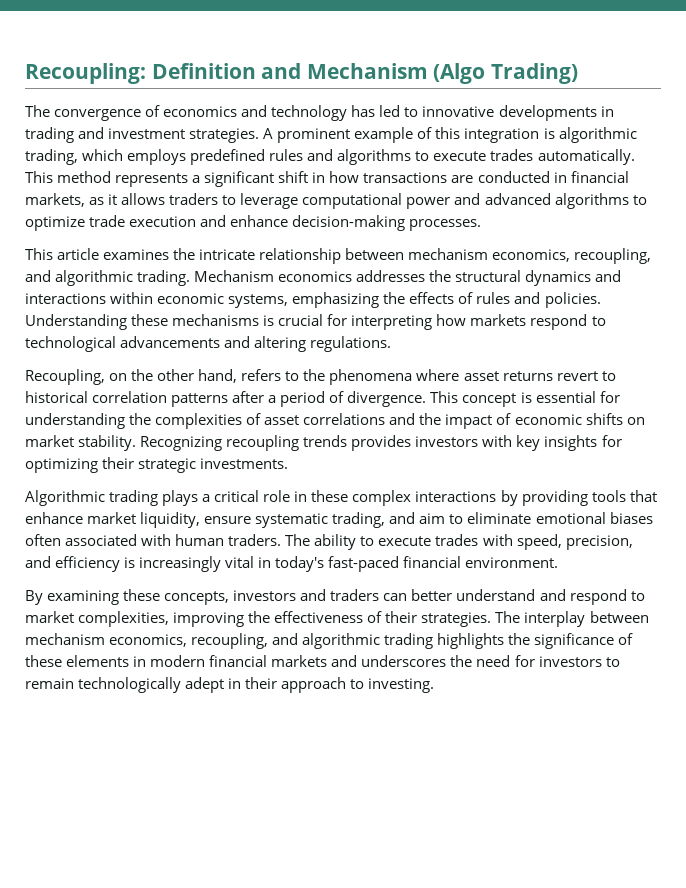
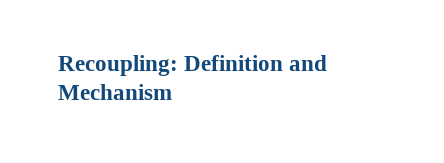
[433,63,578,84] [25,105,614,121] [25,127,637,143] [25,149,635,165] [25,171,629,187] [25,193,647,209] [25,215,482,231] [25,248,652,264] [25,270,622,286] [25,292,601,308] [25,314,606,330] [25,336,392,352] [25,369,616,385] [25,391,620,407] [25,413,645,429] [25,435,622,451] [25,457,289,473] [25,490,657,506] [25,512,653,528] [25,534,633,550] [25,556,559,572] [25,589,645,605] [25,611,649,627] [25,633,634,649] [25,655,620,667] [25,677,435,693] (Algo Trading) // The convergence of economics and technology has led to innovative developments in trading and investment strategies. A prominent example of this integration is algorithmic trading, which employs predefined rules and algorithms to execute trades automatically. This method represents a significant shift in how transactions are conducted in financial markets, as it allows traders to leverage computational power and advanced algorithms to optimize trade execution and enhance decision-making processes. // This article examines the intricate relationship between mechanism economics, recoupling, and algorithmic trading. Mechanism economics addresses the structural dynamics and interactions within economic systems, emphasizing the effects of rules and policies. Understanding these mechanisms is crucial for interpreting how markets respond to technological advancements and altering regulations. // Recoupling, on the other hand, refers to the phenomena where asset returns revert to historical correlation patterns after a period of divergence. This concept is essential for understanding the complexities of asset correlations and the impact of economic shifts on market stability. Recognizing recoupling trends provides investors with key insights for optimizing their strategic investments. // Algorithmic trading plays a critical role in these complex interactions by providing tools that enhance market liquidity, ensure systematic trading, and aim to eliminate emotional biases often associated with human traders. The ability to execute trades with speed, precision, and efficiency is increasingly vital in today's fast-paced financial environment. // By examining these concepts, investors and traders can better understand and respond to market complexities, improving the effectiveness of their strategies. The interplay between mechanism economics, recoupling, and algorithmic trading highlights the significance of these elements in modern financial markets and underscores the need for investors to remain technologically adept in their approach to investing. -> (172, 92) none

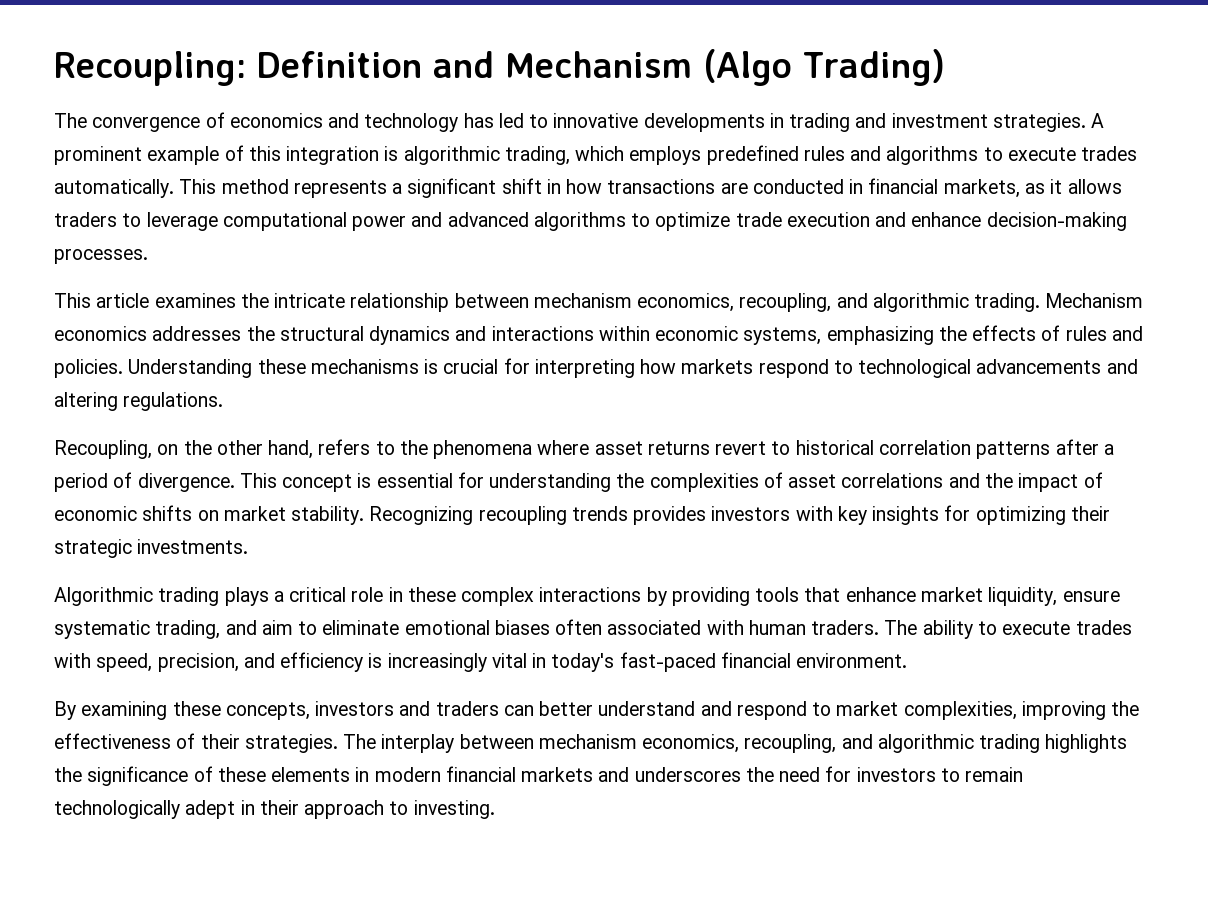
(172, 92) none -> [703,49,945,86] [54,112,1105,132] [54,145,1138,165] [54,178,1122,198] [54,212,1127,231] [54,249,148,264] [54,293,1144,312] [54,325,1143,345] [54,358,1138,378] [54,392,224,411] [54,439,1114,459] [54,472,1103,492] [54,505,1110,525] [54,539,249,558] [54,587,1120,606] [54,619,1132,639] [54,652,908,672] [54,701,1140,720] [54,733,1128,753] [54,766,1024,786] [54,800,495,819] (Algo Trading) // The convergence of economics and technology has led to innovative developments in trading and investment strategies. A prominent example of this integration is algorithmic trading, which employs predefined rules and algorithms to execute trades automatically. This method represents a significant shift in how transactions are conducted in financial markets, as it allows traders to leverage computational power and advanced algorithms to optimize trade execution and enhance decision-making processes. // This article examines the intricate relationship between mechanism economics, recoupling, and algorithmic trading. Mechanism economics addresses the structural dynamics and interactions within economic systems, emphasizing the effects of rules and policies. Understanding these mechanisms is crucial for interpreting how markets respond to technological advancements and altering regulations. // Recoupling, on the other hand, refers to the phenomena where asset returns revert to historical correlation patterns after a period of divergence. This concept is essential for understanding the complexities of asset correlations and the impact of economic shifts on market stability. Recognizing recoupling trends provides investors with key insights for optimizing their strategic investments. // Algorithmic trading plays a critical role in these complex interactions by providing tools that enhance market liquidity, ensure systematic trading, and aim to eliminate emotional biases often associated with human traders. The ability to execute trades with speed, precision, and efficiency is increasingly vital in today's fast-paced financial environment. // By examining these concepts, investors and traders can better understand and respond to market complexities, improving the effectiveness of their strategies. The interplay between mechanism economics, recoupling, and algorithmic trading highlights the significance of these elements in modern financial markets and underscores the need for investors to remain technologically adept in their approach to investing.

